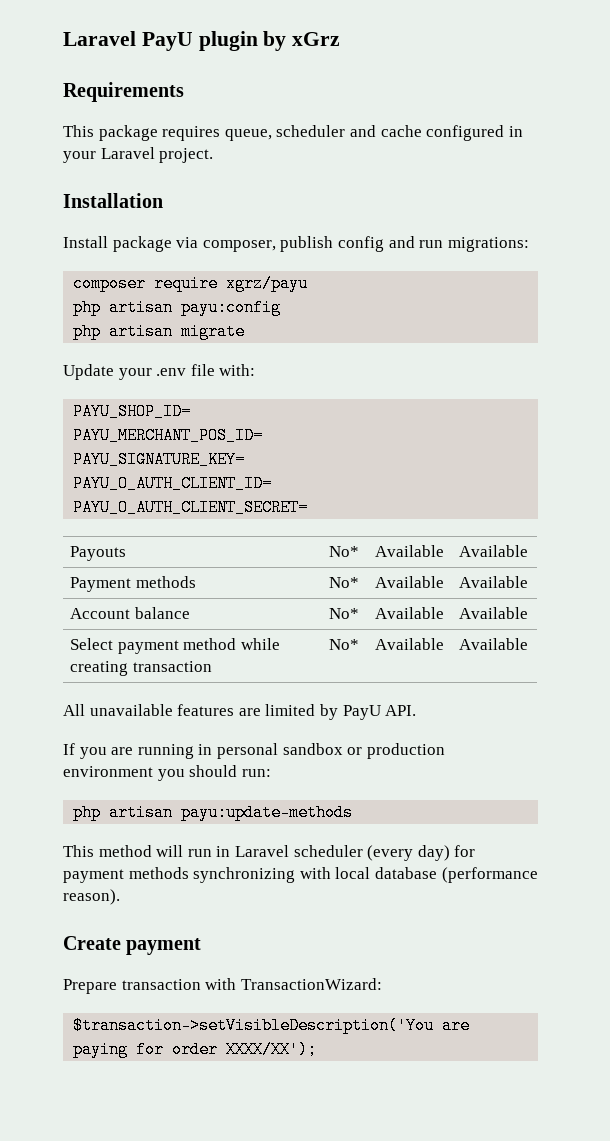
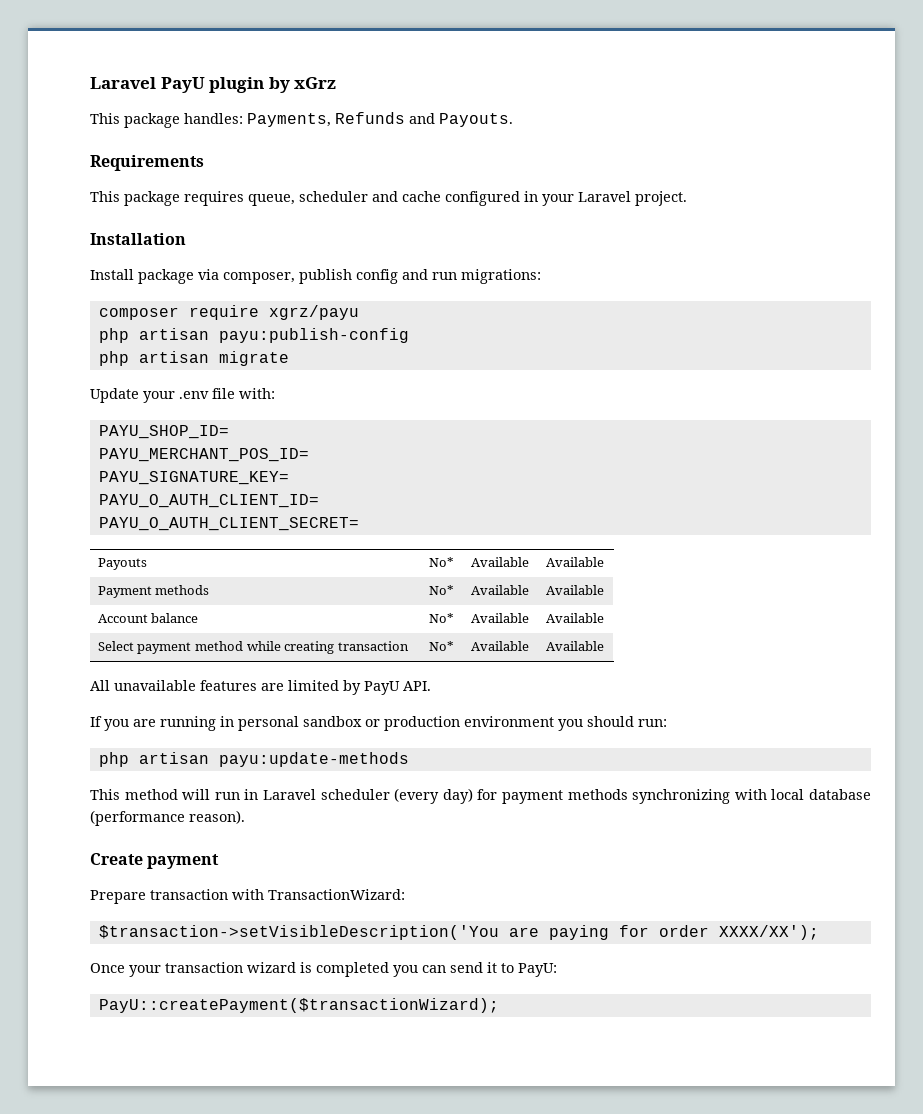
(341, 39) none -> [90,112,513,128] // This package handles: Payments, Refunds and Payouts.
[181,299,282,316] payu:config -> [218,328,409,343] payu:publish-config
(318, 1049) none -> [90,962,557,977] [98,998,499,1013] // Once your transaction wizard is completed you can send it to PayU: // PayU::createPayment($transactionWizard);

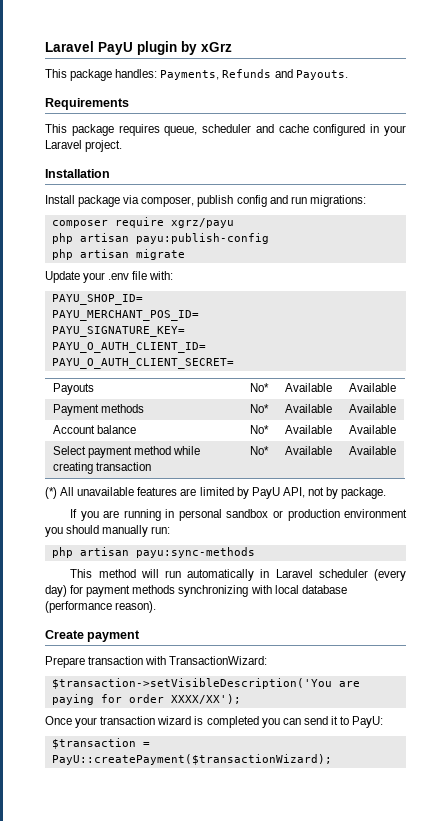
(604, 646) none -> [45,487,57,499] (*)
[403,681,431,691] API. -> [282,487,387,499] API, not by package.
(634, 721) none -> [102,525,149,537] manually
[218,752,409,767] payu:update-methods -> [135,547,255,558] payu:sync-methods
(240, 796) none -> [187,569,255,581] automatically
(557, 970) none -> [51,738,150,749] $transaction =

